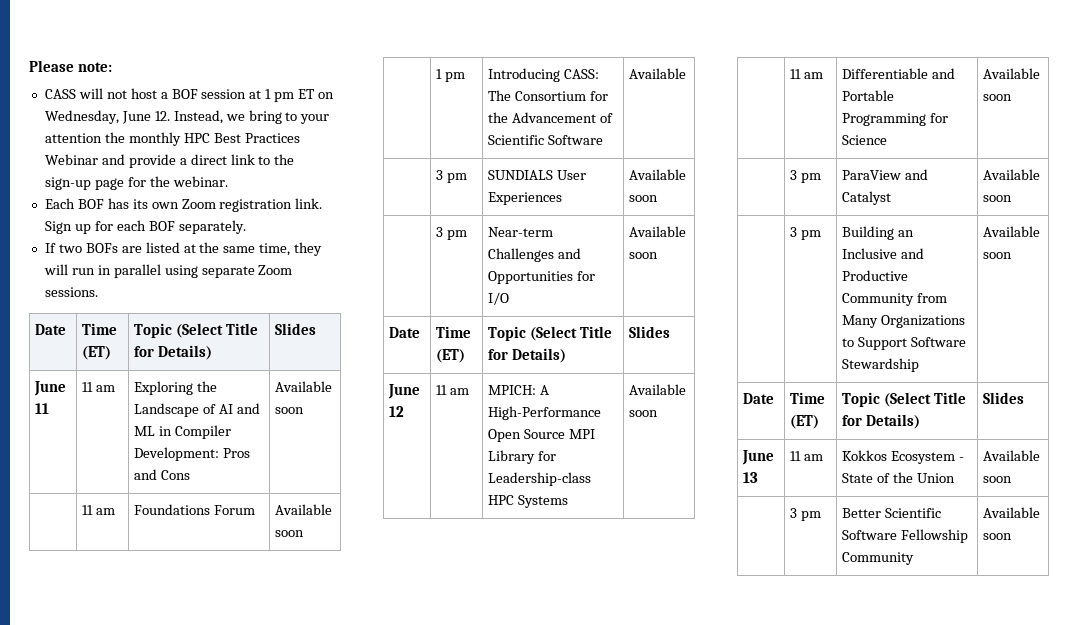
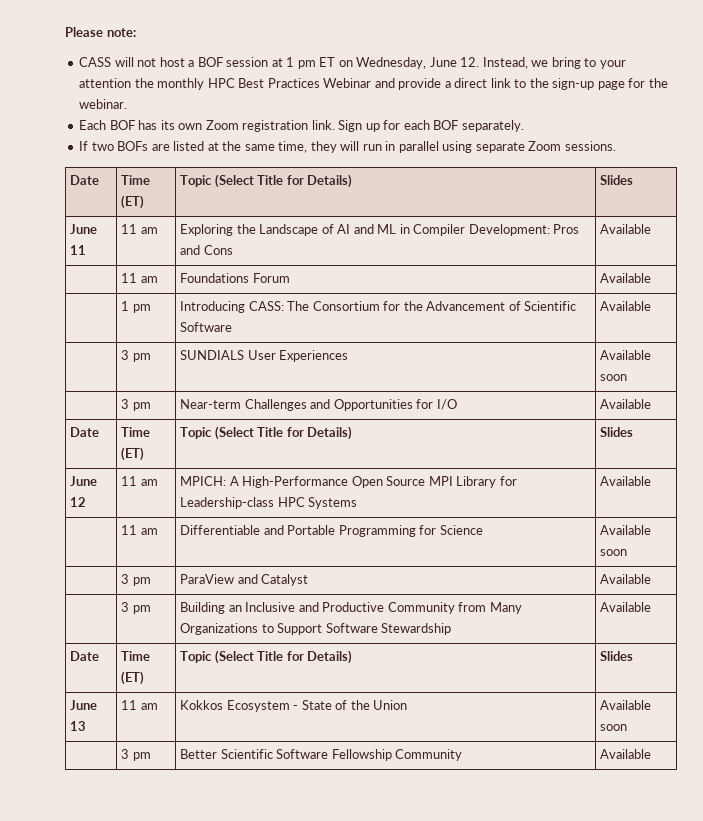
[275,407,305,414] soon -> (652, 229) none
[275,530,305,537] soon -> (652, 278) none
[629,252,659,259] soon -> (652, 404) none
[629,410,659,417] soon -> (652, 481) none
[983,195,1013,202] soon -> (652, 579) none
[983,252,1013,259] soon -> (652, 607) none
[983,533,1013,540] soon -> (652, 754) none

